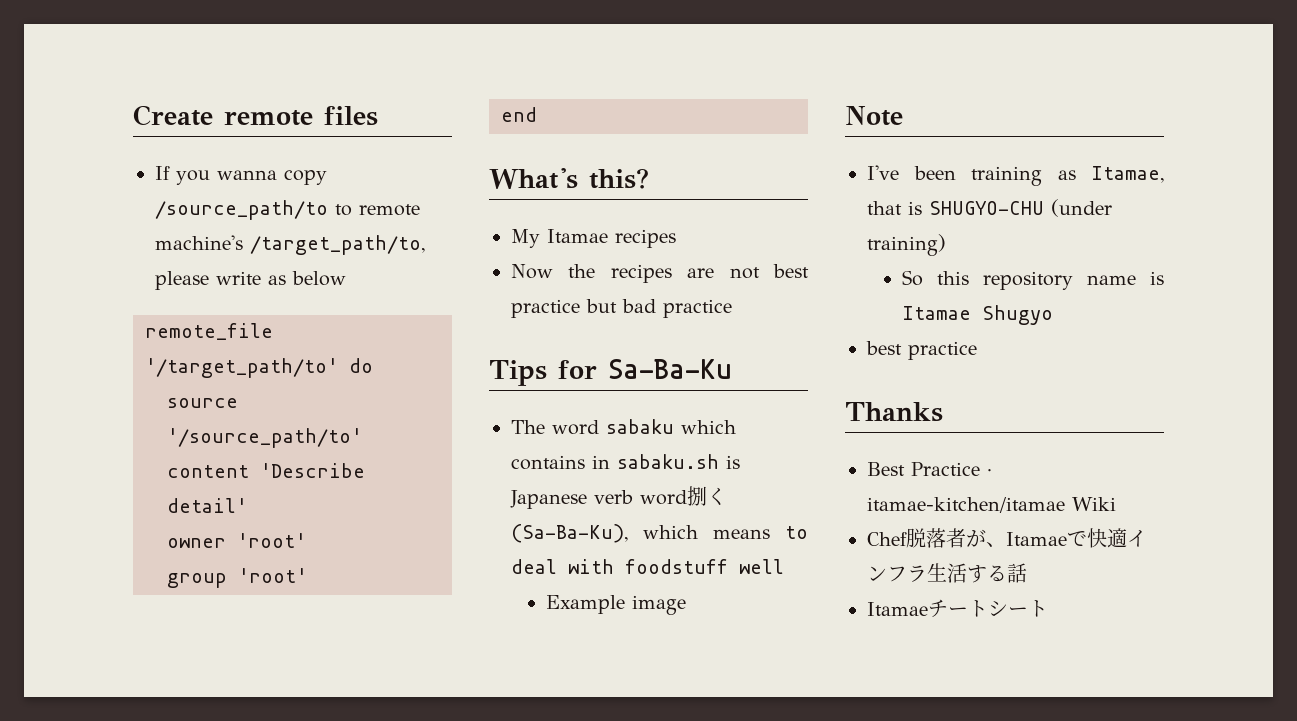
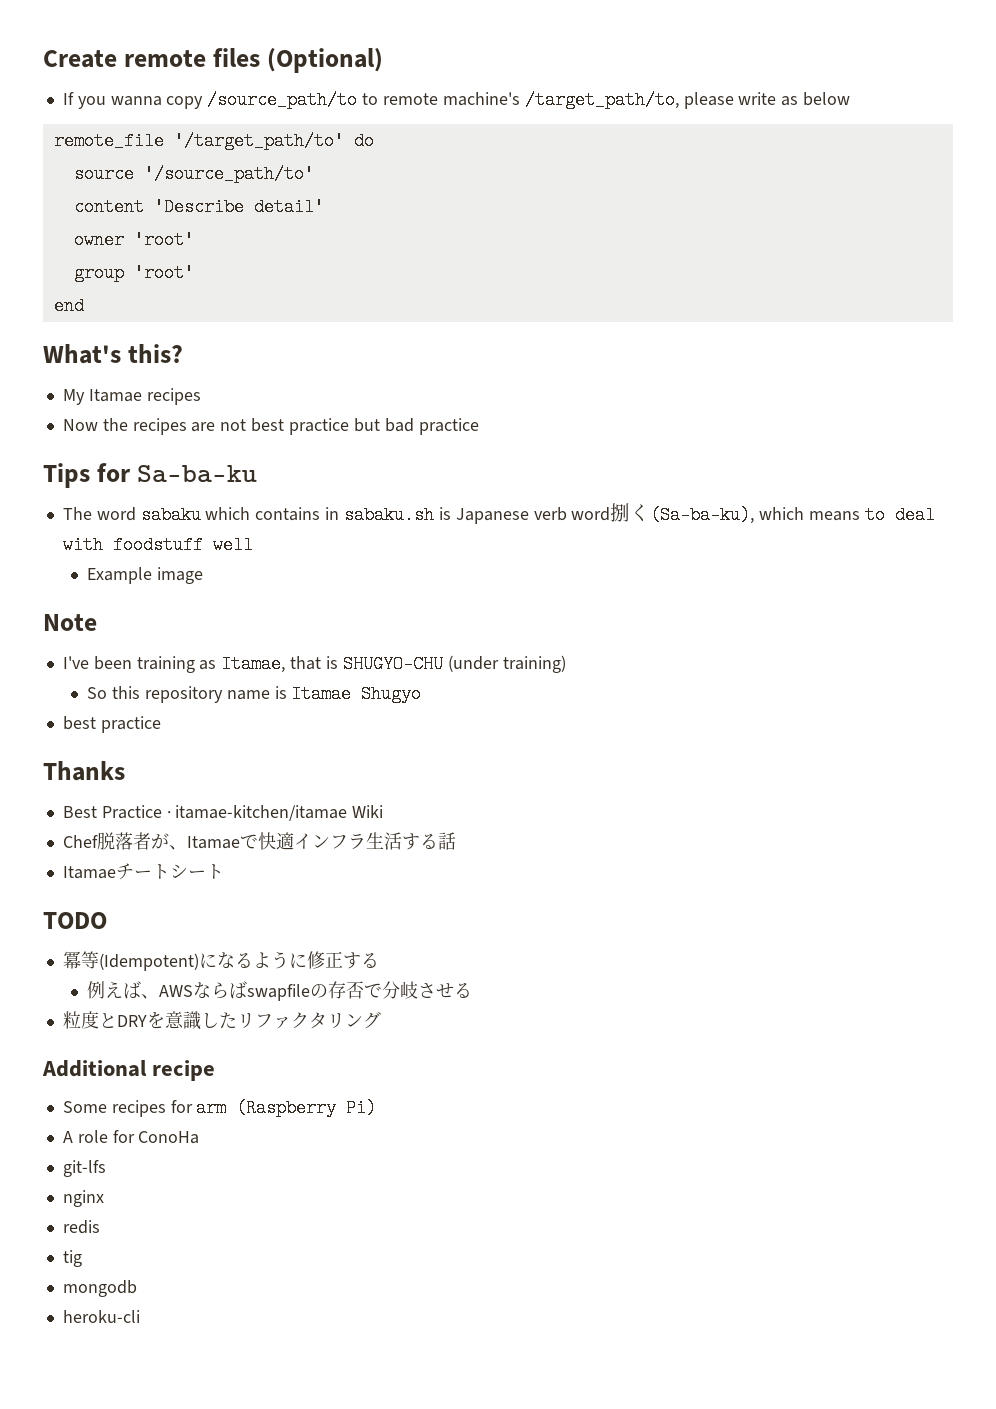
(378, 116) none -> [266,48,383,73] (Optional)
[608,359,732,379] Sa-Ba-Ku -> [136,465,257,483] Sa-ba-ku
[511,524,628,543] (Sa-Ba-Ku), -> [650,506,755,524] (Sa-ba-ku),
(1048, 608) none -> [43,912,107,929] [62,951,379,971] [87,981,473,1001] [62,1011,381,1030] [42,1060,216,1081] [62,1099,377,1117] [62,1130,200,1144] [62,1160,106,1177] [62,1190,104,1207] [62,1220,100,1234] [62,1250,82,1267] [62,1280,137,1297] [62,1310,140,1323] // TODO // 冪等(Idempotent)になるように修正する // 例えば、AWSならばswapfileの存否で分岐させる // 粒度とDRYを意識したリファクタリング // Additional recipe // Some recipes for arm (Raspberry Pi) // A role for ConoHa // git-lfs // nginx // redis // tig // mongodb // heroku-cli

